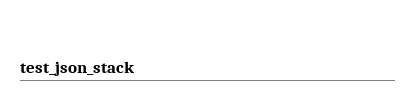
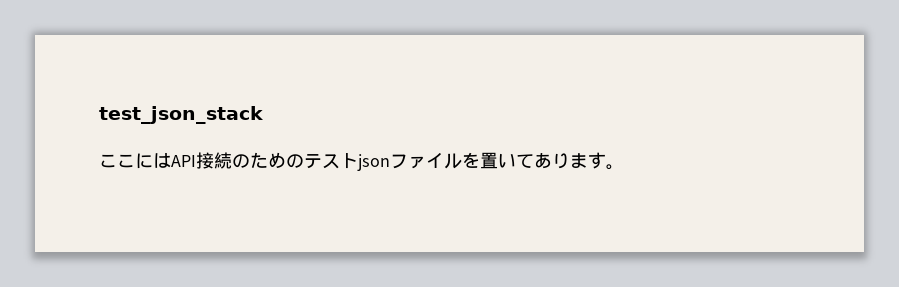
(135, 68) none -> [99,152,624,171] // ここにはAPI接続のためのテストjsonファイルを置いてあります。

